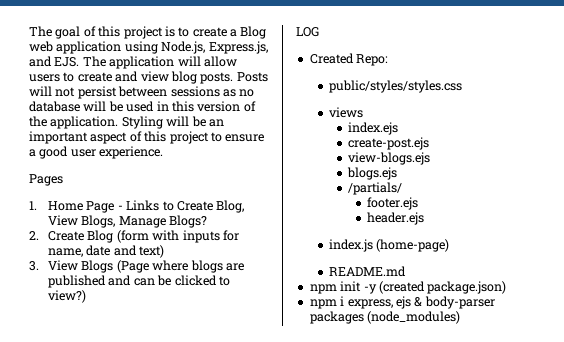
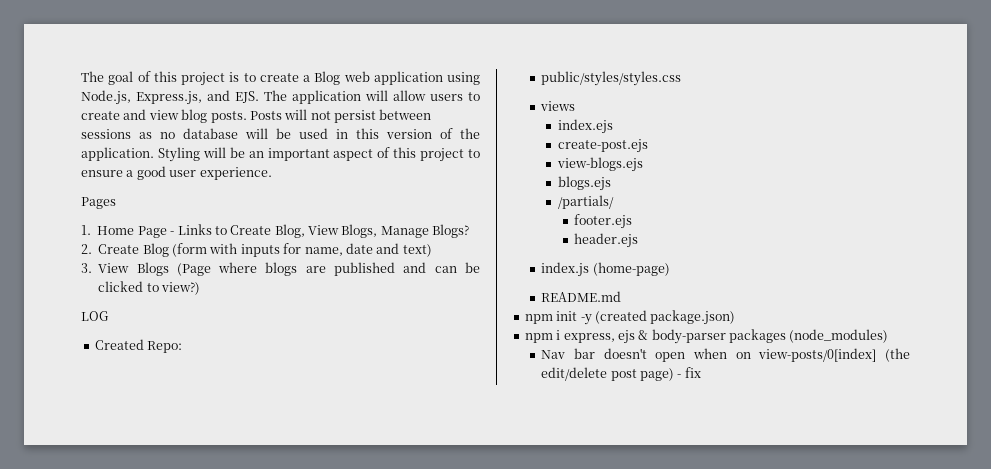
(461, 317) none -> [541,348,910,362] [541,367,701,381] // Nav bar doesn't open when on view-posts/0[index] (the edit/delete post page) - fix

